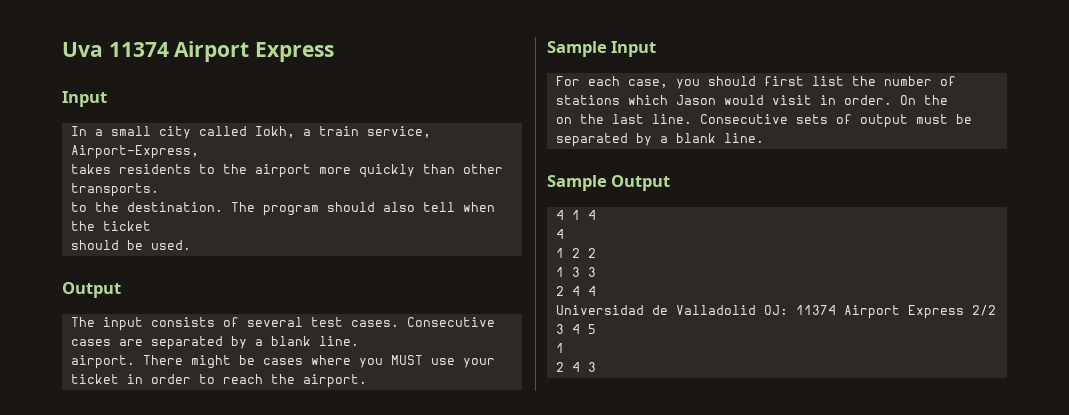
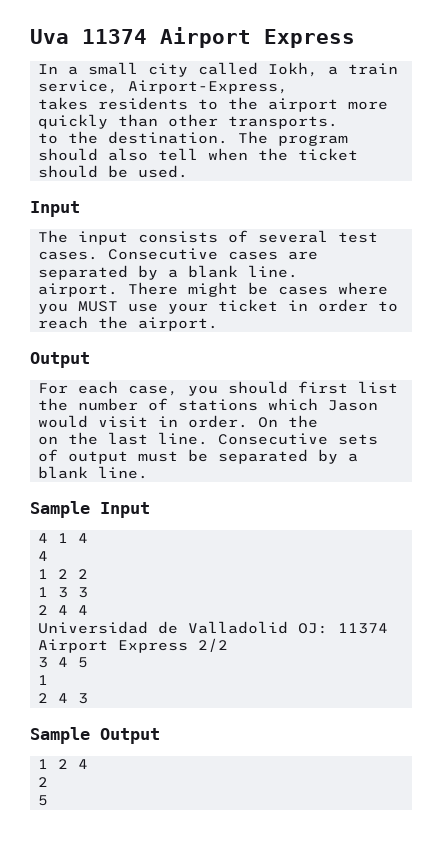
[62,91,107,107] // Input -> (355, 38) none
[62,282,121,298] Output -> [30,201,80,217] Input
[547,41,657,57] Sample Input -> [30,352,90,368] Output
[611,175,671,191] Output -> [100,502,150,518] Input
(597, 367) none -> [30,727,160,744] [38,759,89,769] [38,777,49,787] [38,795,49,806] // Sample Output // 1 2 4 // 2 // 5

